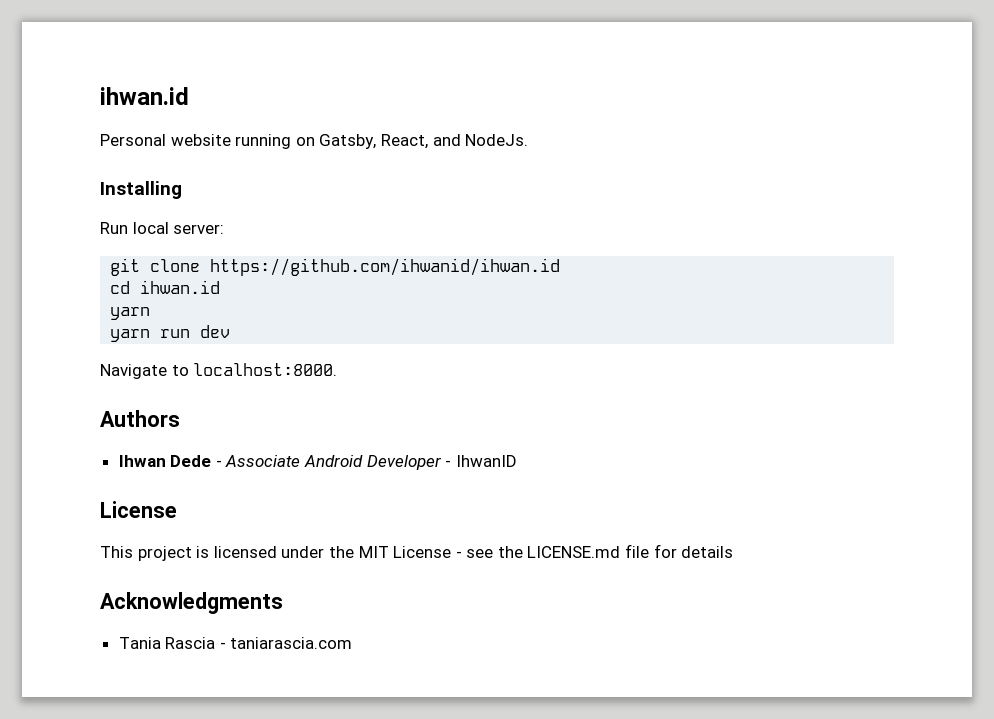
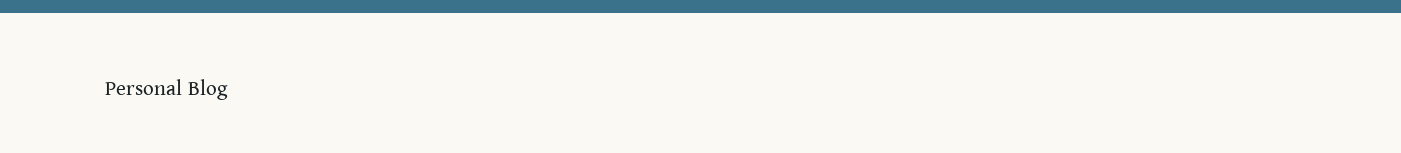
[100,87,189,105] [100,134,529,149] [100,181,182,199] [100,222,225,234] [110,258,561,276] [110,280,221,294] [110,307,151,320] [110,325,231,342] [100,363,338,379] [100,410,180,427] [118,455,517,470] [100,501,177,518] [100,544,734,561] [100,592,283,614] [118,637,353,649] ihwan.id // Personal website running on Gatsby, React, and NodeJs. // Installing // Run local server: // git clone https://github.com/ihwanid/ihwan.id // cd ihwan.id // yarn // yarn run dev // Navigate to localhost:8000. // Authors // Ihwan Dede - Associate Android Developer - IhwanID // License // This project is licensed under the MIT License - see the LICENSE.md file for details // Acknowledgments // Tania Rascia - taniarascia.com -> [105,79,228,100] Personal Blog

